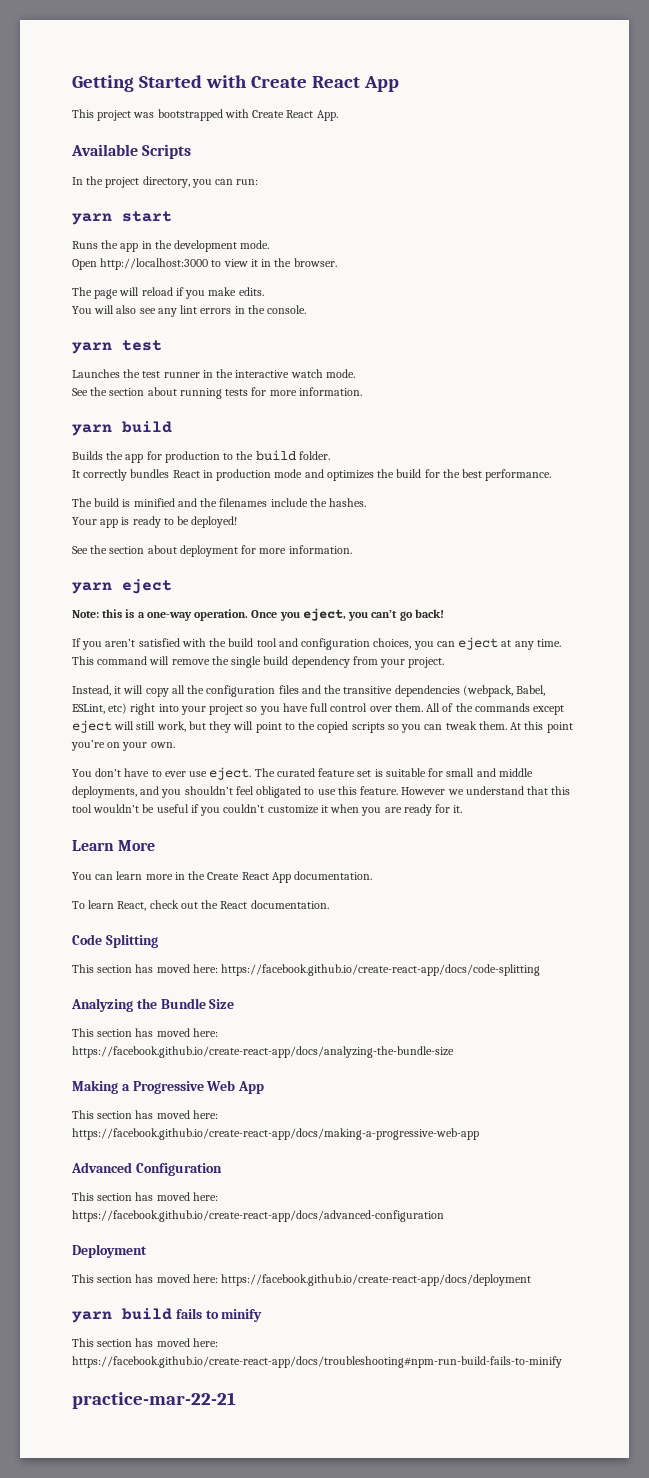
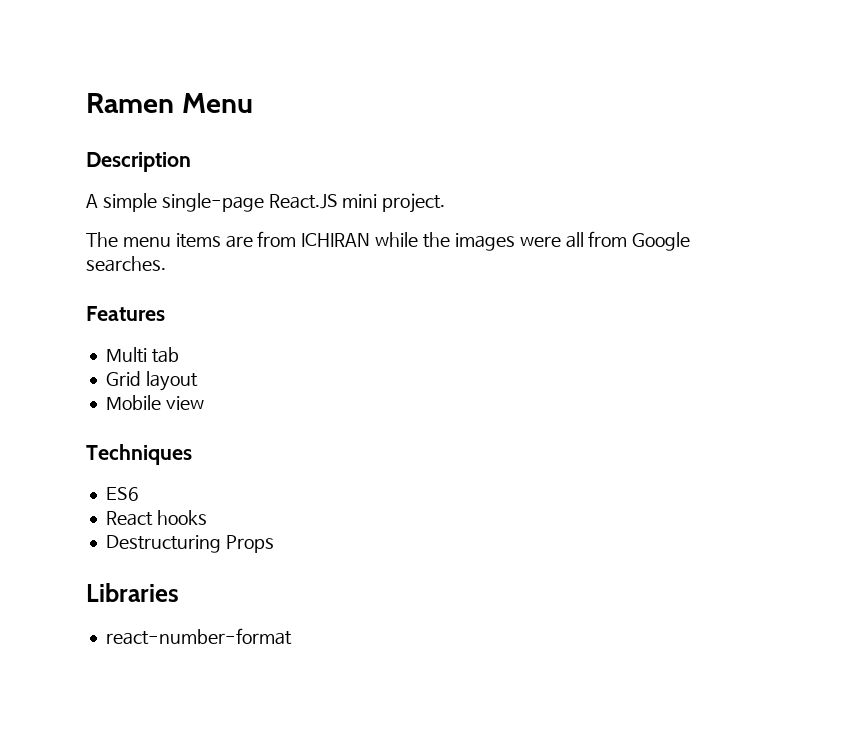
[72,75,399,92] [72,109,338,121] [71,144,192,159] [72,176,259,188] [72,211,172,225] [72,240,270,252] [72,258,337,270] [72,287,264,299] [72,305,307,317] [72,340,162,354] [72,369,355,378] [72,387,362,399] [72,421,172,436] [72,450,330,463] [72,469,552,481] [72,498,367,507] [72,516,238,528] [72,545,352,557] [72,579,172,594] [72,608,444,621] [72,637,561,650] [72,656,445,668] [72,685,546,697] [72,703,565,715] [72,720,573,733] [71,740,175,751] [72,767,533,780] [72,786,571,798] [72,804,463,816] [72,840,156,851] [72,871,373,883] [72,900,329,911] [72,934,158,948] [72,964,541,976] [71,998,235,1012] [72,1028,218,1037] [72,1046,454,1058] [72,1080,265,1094] [72,1110,218,1119] [72,1128,479,1140] [71,1162,222,1176] [72,1192,218,1201] [72,1210,444,1222] [72,1244,147,1258] [72,1274,532,1286] [72,1308,263,1323] [72,1338,218,1347] [72,1356,562,1368] [72,1392,236,1409] Getting Started with Create React App // This project was bootstrapped with Create React App. // Available Scripts // In the project directory, you can run: // yarn start // Runs the app in the development mode. // Open http://localhost:3000 to view it in the browser. // The page will reload if you make edits. // You will also see any lint errors in the console. // yarn test // Launches the test runner in the interactive watch mode. // See the section about running tests for more information. // yarn build // Builds the app for production to the build folder. // It correctly bundles React in production mode and optimizes the build for the best performance. // The build is minified and the filenames include the hashes. // Your app is ready to be deployed! // See the section about deployment for more information. // yarn eject // Note: this is a one-way operation. Once you eject, you can’t go back! // If you aren’t satisfied with the build tool and configuration choices, you can eject at any time. This command will remove the single build dependency from your project. // Instead, it will copy all the configuration files and the transitive dependencies (webpack, Babel, ESLint, etc) right into your project so you have full control over them. All of the commands except eject will still work, but they will point to the copied scripts so you can tweak them. At this point you’re on your own. // You don’t have to ever use eject. The curated feature set is suitable for small and middle deployments, and you shouldn’t feel obligated to use this feature. However we understand that this tool wouldn’t be useful if you couldn’t customize it when you are ready for it. // Learn More // You can learn more in the Create React App documentation. // To learn React, check out the React documentation. // Code Splitting // This section has moved here: https://facebook.github.io/create-react-app/docs/code-splitting // Analyzing the Bundle Size // This section has moved here: https://facebook.github.io/create-react-app/docs/analyzing-the-bundle-size // Making a Progressive Web App // This section has moved here: https://facebook.github.io/create-react-app/docs/making-a-progressive-web-app // Advanced Configuration // This section has moved here: https://facebook.github.io/create-react-app/docs/advanced-configuration // Deployment // This section has moved here: https://facebook.github.io/create-react-app/docs/deployment // yarn build fails to minify // This section has moved here: https://facebook.github.io/create-react-app/docs/troubleshooting#npm-run-build-fails-to-minify // practice-mar-22-21 -> [86,93,253,113] [86,152,191,172] [86,193,446,213] [86,231,691,251] [86,256,166,272] [86,306,165,321] [105,347,179,363] [105,371,198,391] [105,395,204,410] [86,444,192,465] [105,487,139,501] [105,510,207,526] [105,535,274,553] [86,583,179,602] [105,628,292,645] Ramen Menu // Description // A simple single-page React.JS mini project. // The menu items are from ICHIRAN while the images were all from Google searches. // Features // Multi tab // Grid layout // Mobile view // Techniques // ES6 // React hooks // Destructuring Props // Libraries // react-number-format

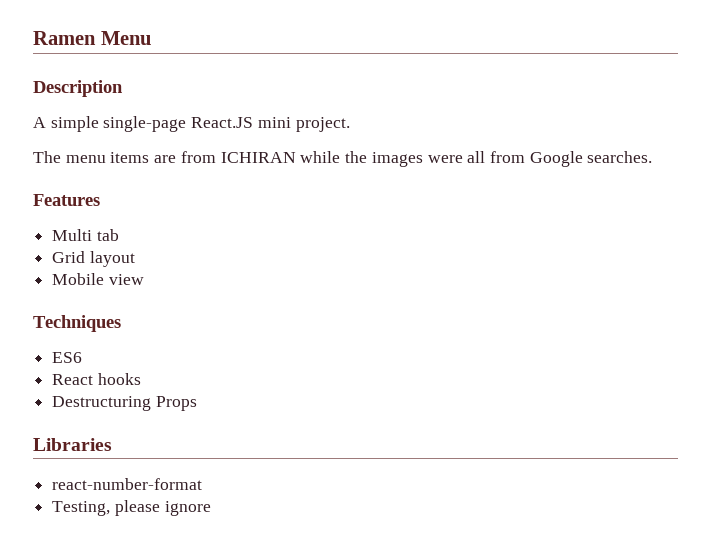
(292, 636) none -> [52,500,211,516] // Testing, please ignore

